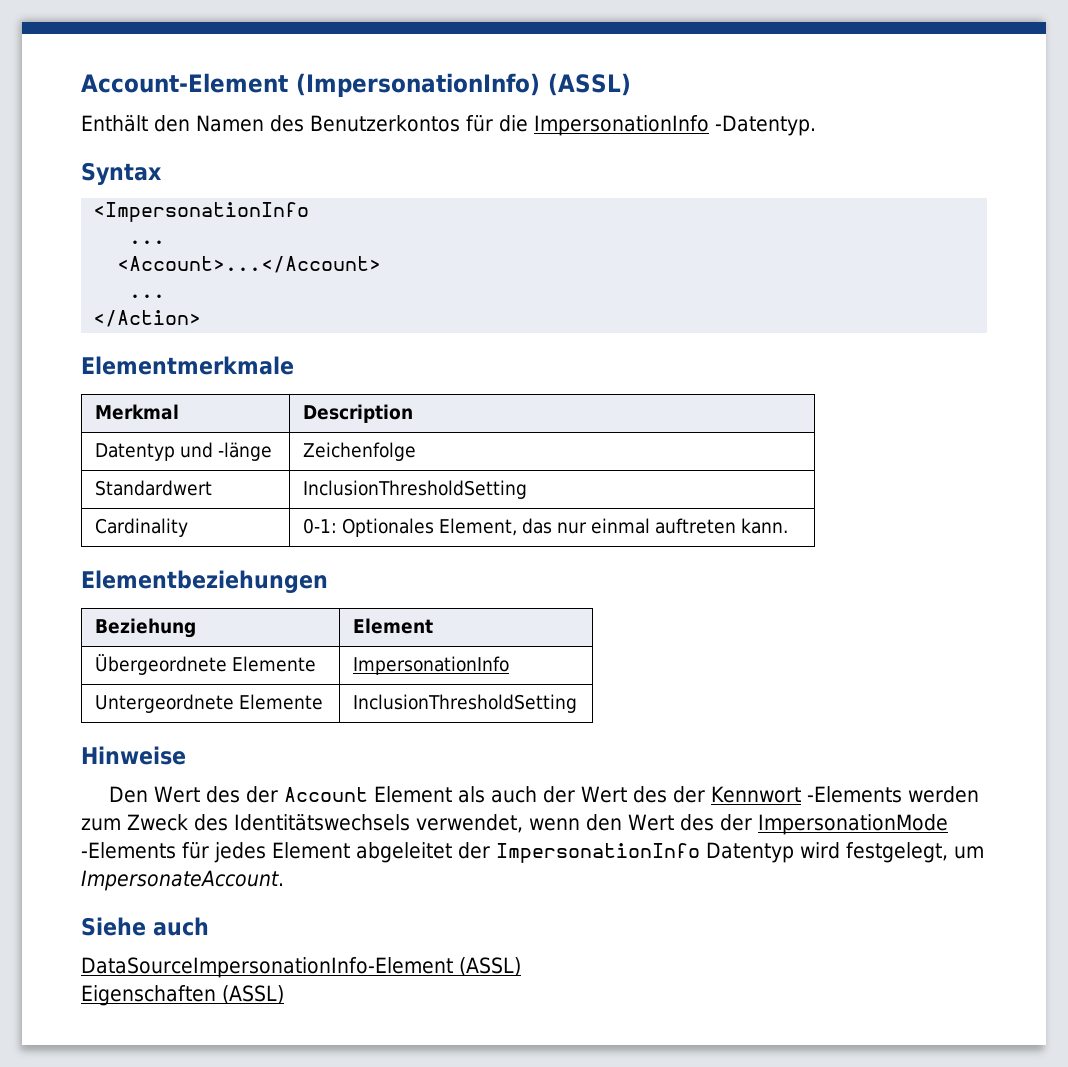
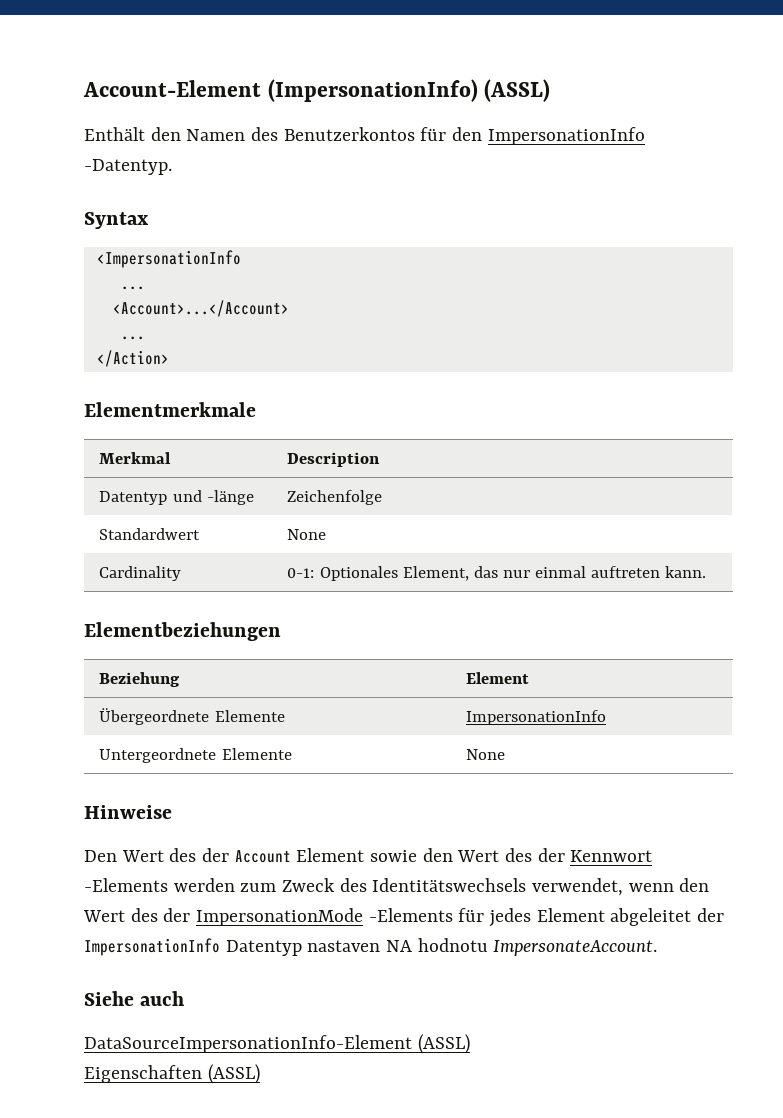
[498,115,528,132] die -> [452,127,483,141] den
[302,480,527,499] | InclusionThresholdSetting -> [287,529,327,540] | None
[352,694,577,713] | InclusionThresholdSetting -> [466,749,506,760] | None
[458,786,576,803] als auch der -> [370,848,453,862] sowie den
[800,842,984,863] wird festgelegt, um -> [307,938,488,952] nastaven NA hodnotu

